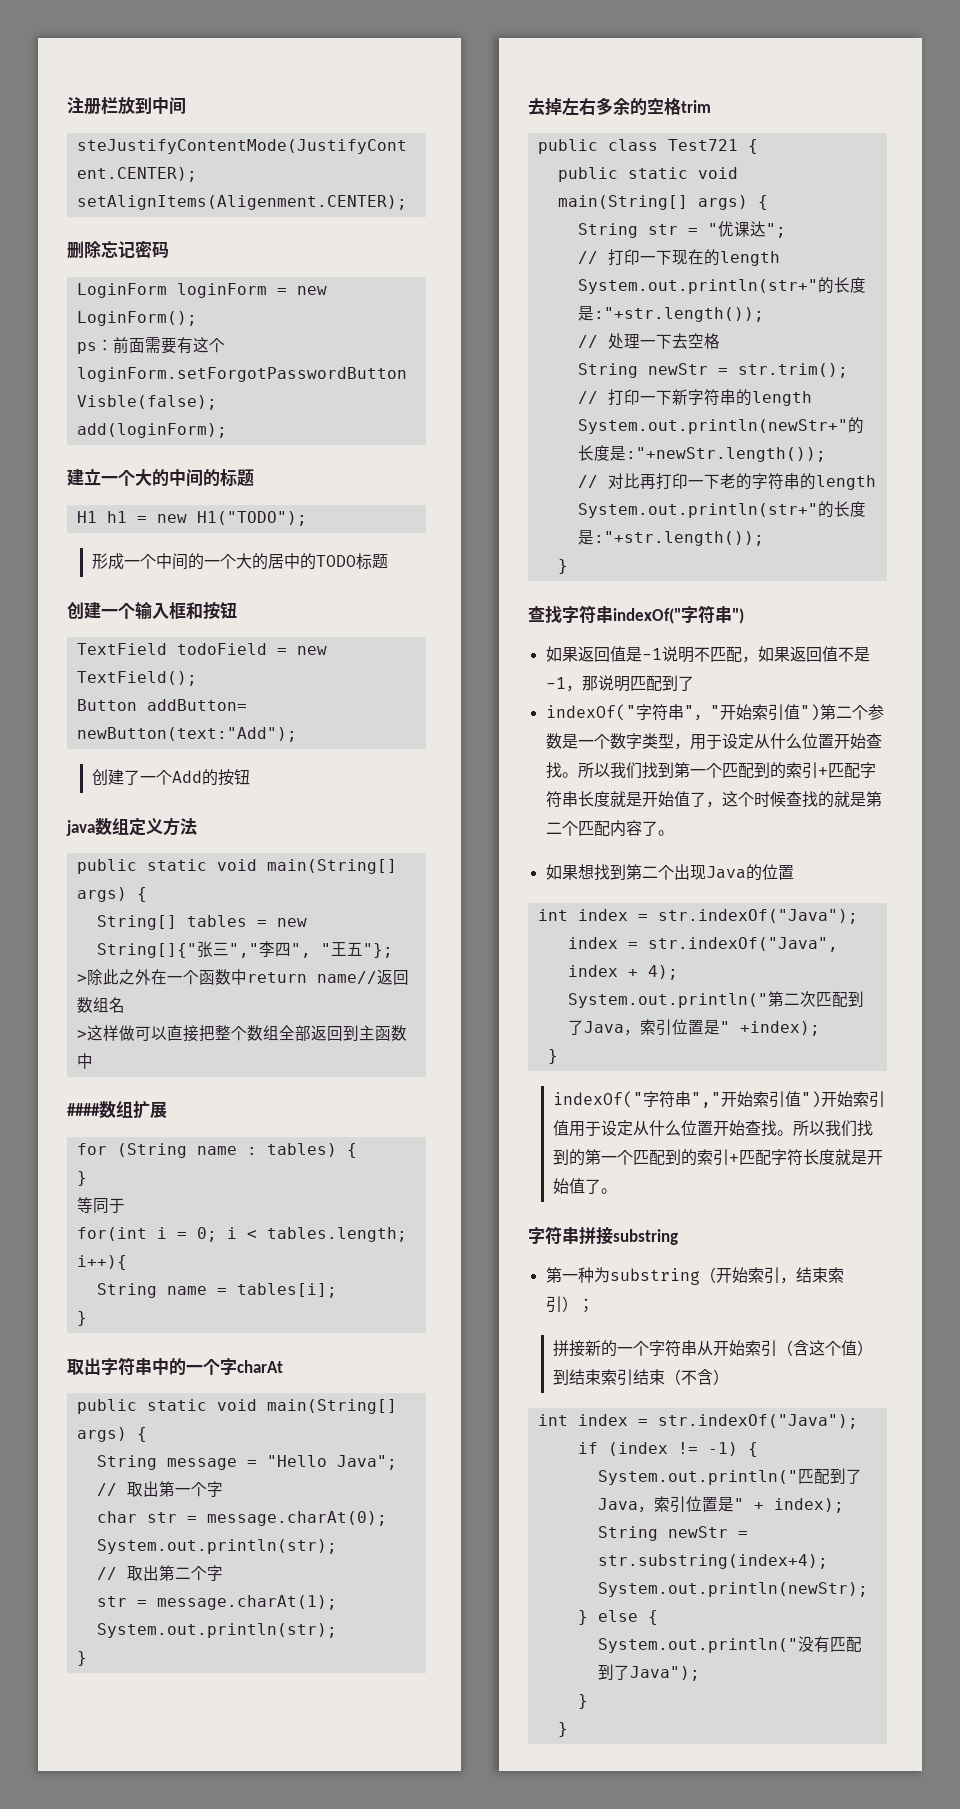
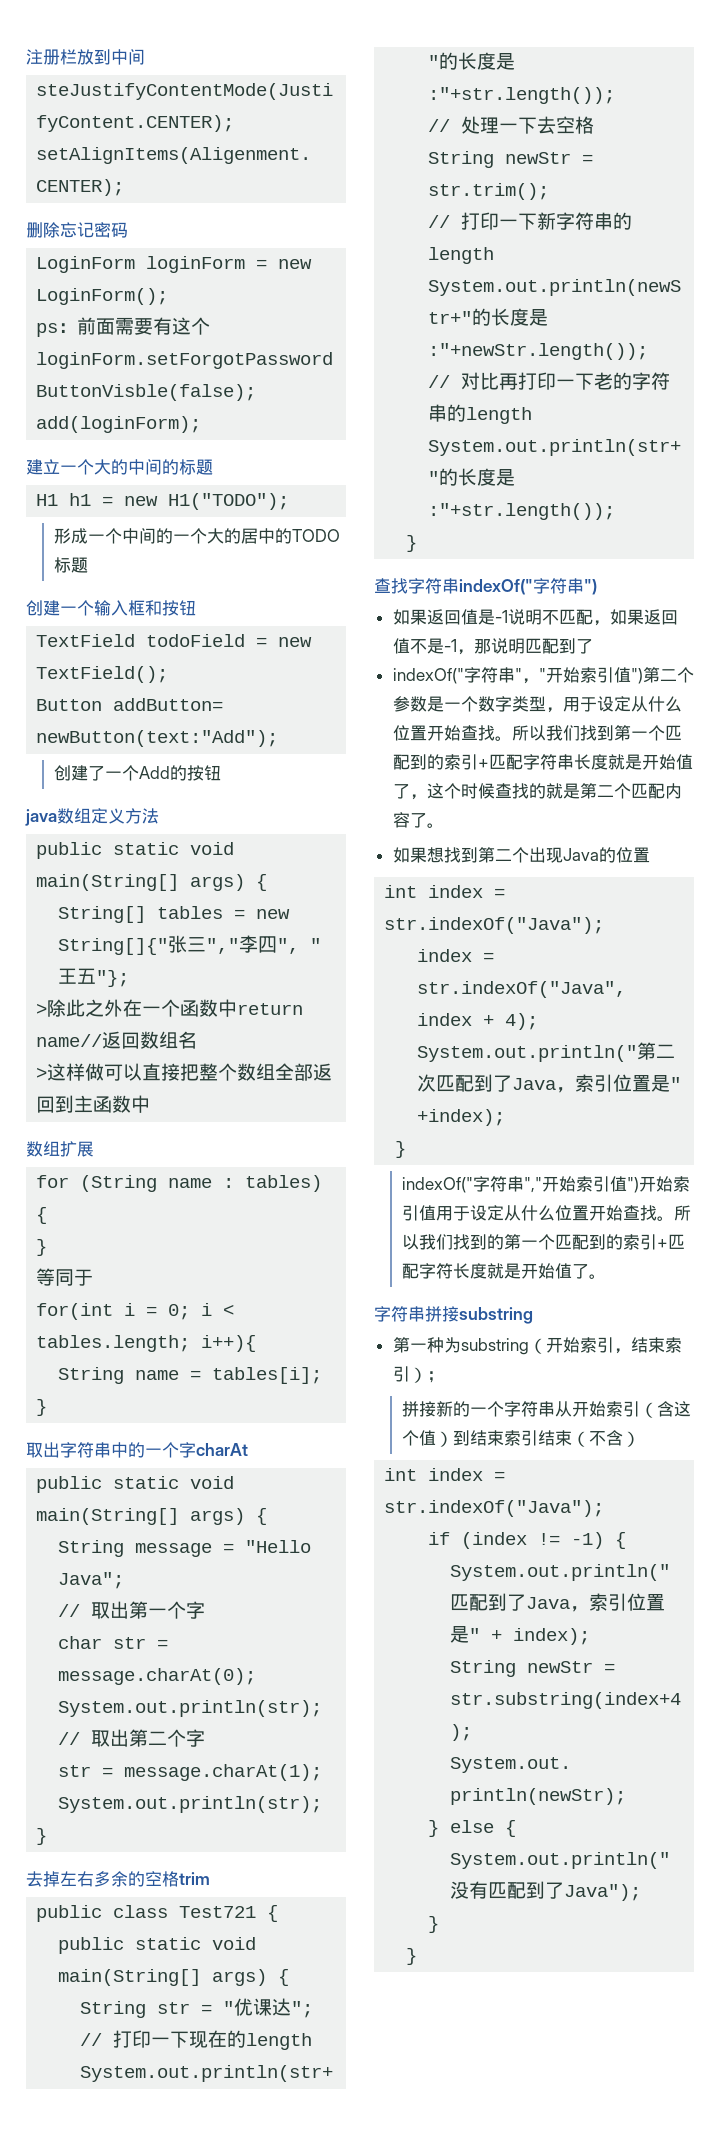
[67,1103,100,1116] #### -> (151, 1104) none

